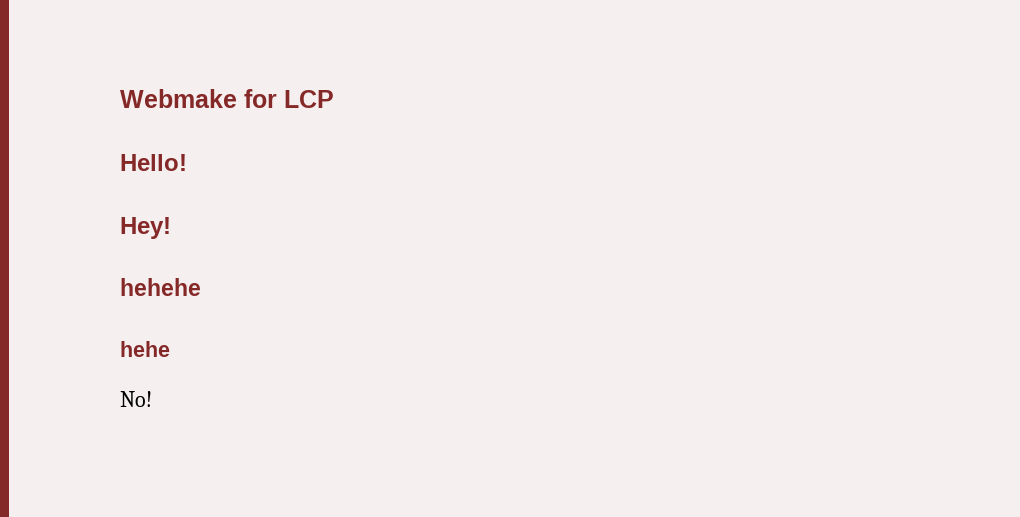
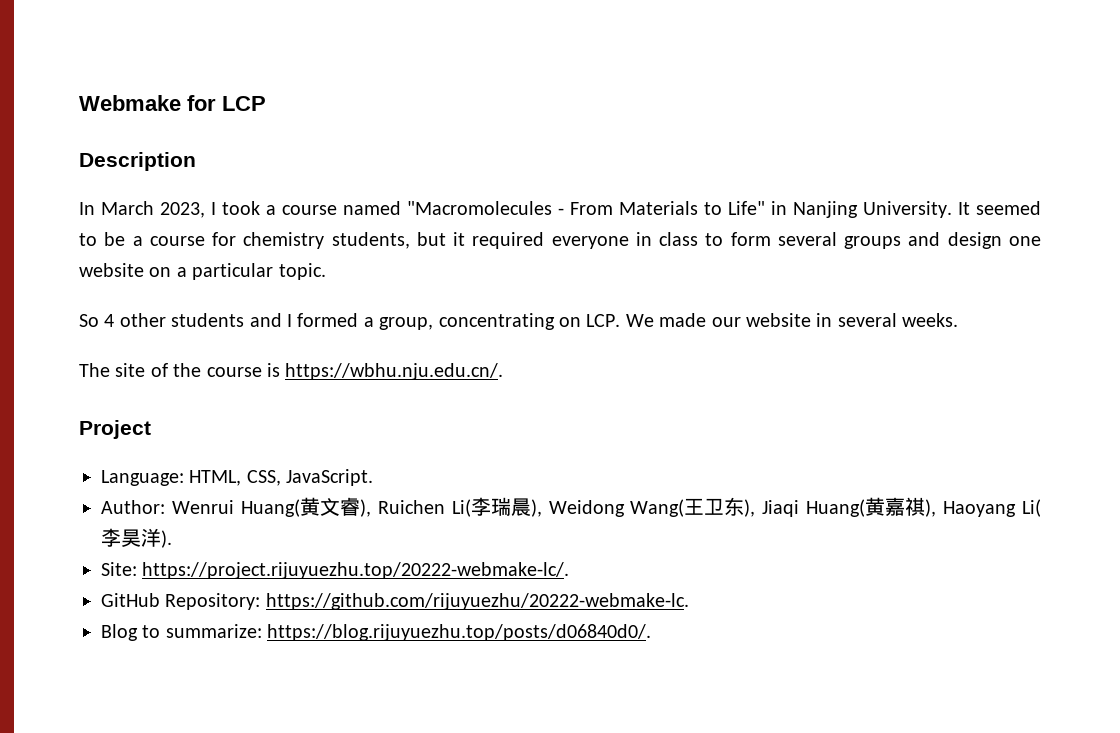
[120,154,187,171] [120,217,171,239] [120,278,201,296] [120,341,170,357] [120,391,152,407] Hello! // Hey! // hehehe // hehe // No! -> [79,152,196,171] [79,201,1041,218] [79,232,1042,249] [79,263,326,280] [79,313,959,330] [79,363,504,380] [79,420,151,439] [101,469,374,486] [101,497,1041,517] [101,528,172,548] [101,562,570,579] [101,593,689,610] [101,624,652,641] Description // In March 2023, I took a course named "Macromolecules - From Materials to Life" in Nanjing University. It seemed to be a course for chemistry students, but it required everyone in class to form several groups and design one website on a particular topic. // So 4 other students and I formed a group, concentrating on LCP. We made our website in several weeks. // The site of the course is https://wbhu.nju.edu.cn/. // Project // Language: HTML, CSS, JavaScript. // Author: Wenrui Huang(黄文睿), Ruichen Li(李瑞晨), Weidong Wang(王卫东), Jiaqi Huang(黄嘉祺), Haoyang Li(李昊洋). // Site: https://project.rijuyuezhu.top/20222-webmake-lc/. // GitHub Repository: https://github.com/rijuyuezhu/20222-webmake-lc. // Blog to summarize: https://blog.rijuyuezhu.top/posts/d06840d0/.

